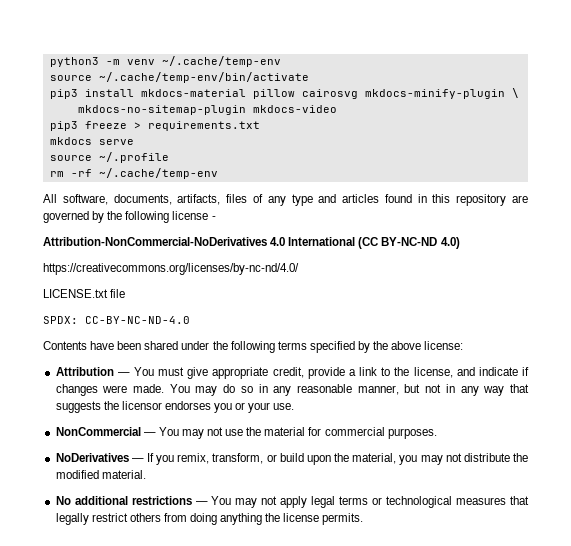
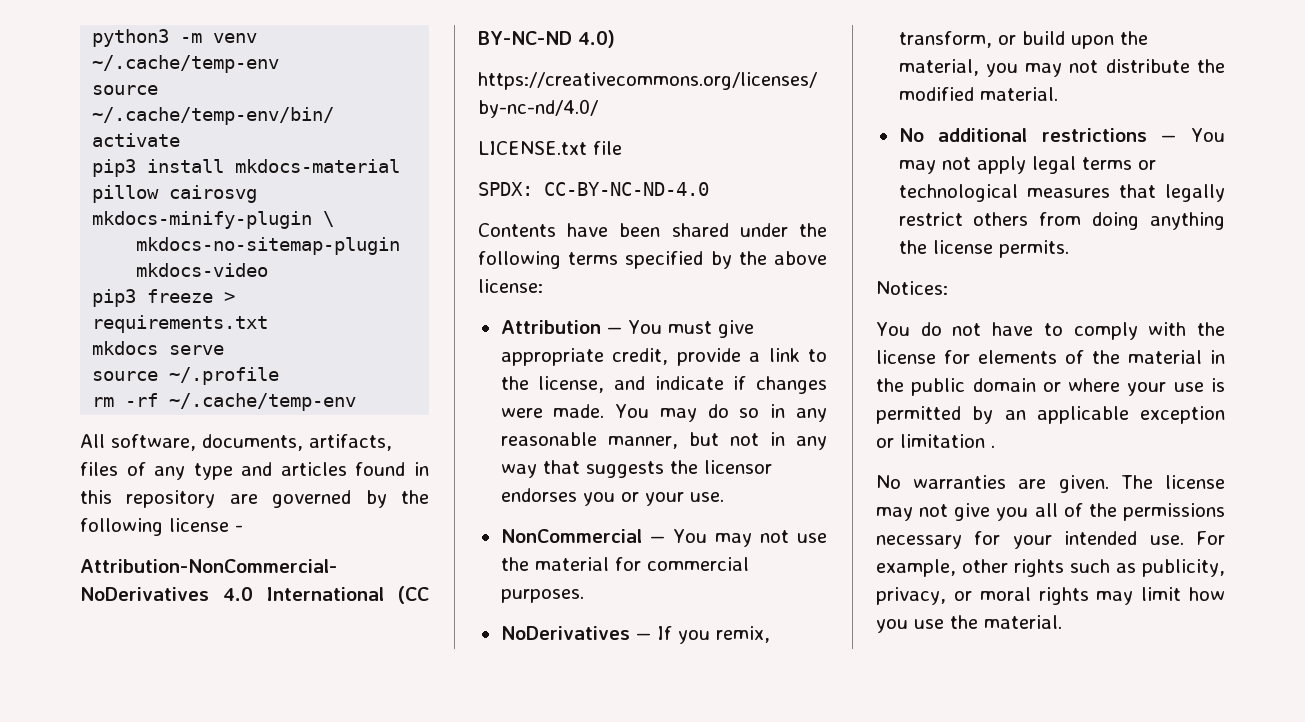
(364, 519) none -> [876,281,948,295] [876,322,1225,340] [876,350,1225,364] [876,378,1225,396] [876,406,1225,424] [876,434,995,448] [876,475,1225,493] [876,503,1225,521] [876,531,1225,549] [876,559,1225,577] [876,587,1225,605] [876,615,1062,633] // Notices: // You do not have to comply with the license for elements of the material in the public domain or where your use is permitted by an applicable exception or limitation . // No warranties are given. The license may not give you all of the permissions necessary for your intended use. For example, other rights such as publicity, privacy, or moral rights may limit how you use the material.

